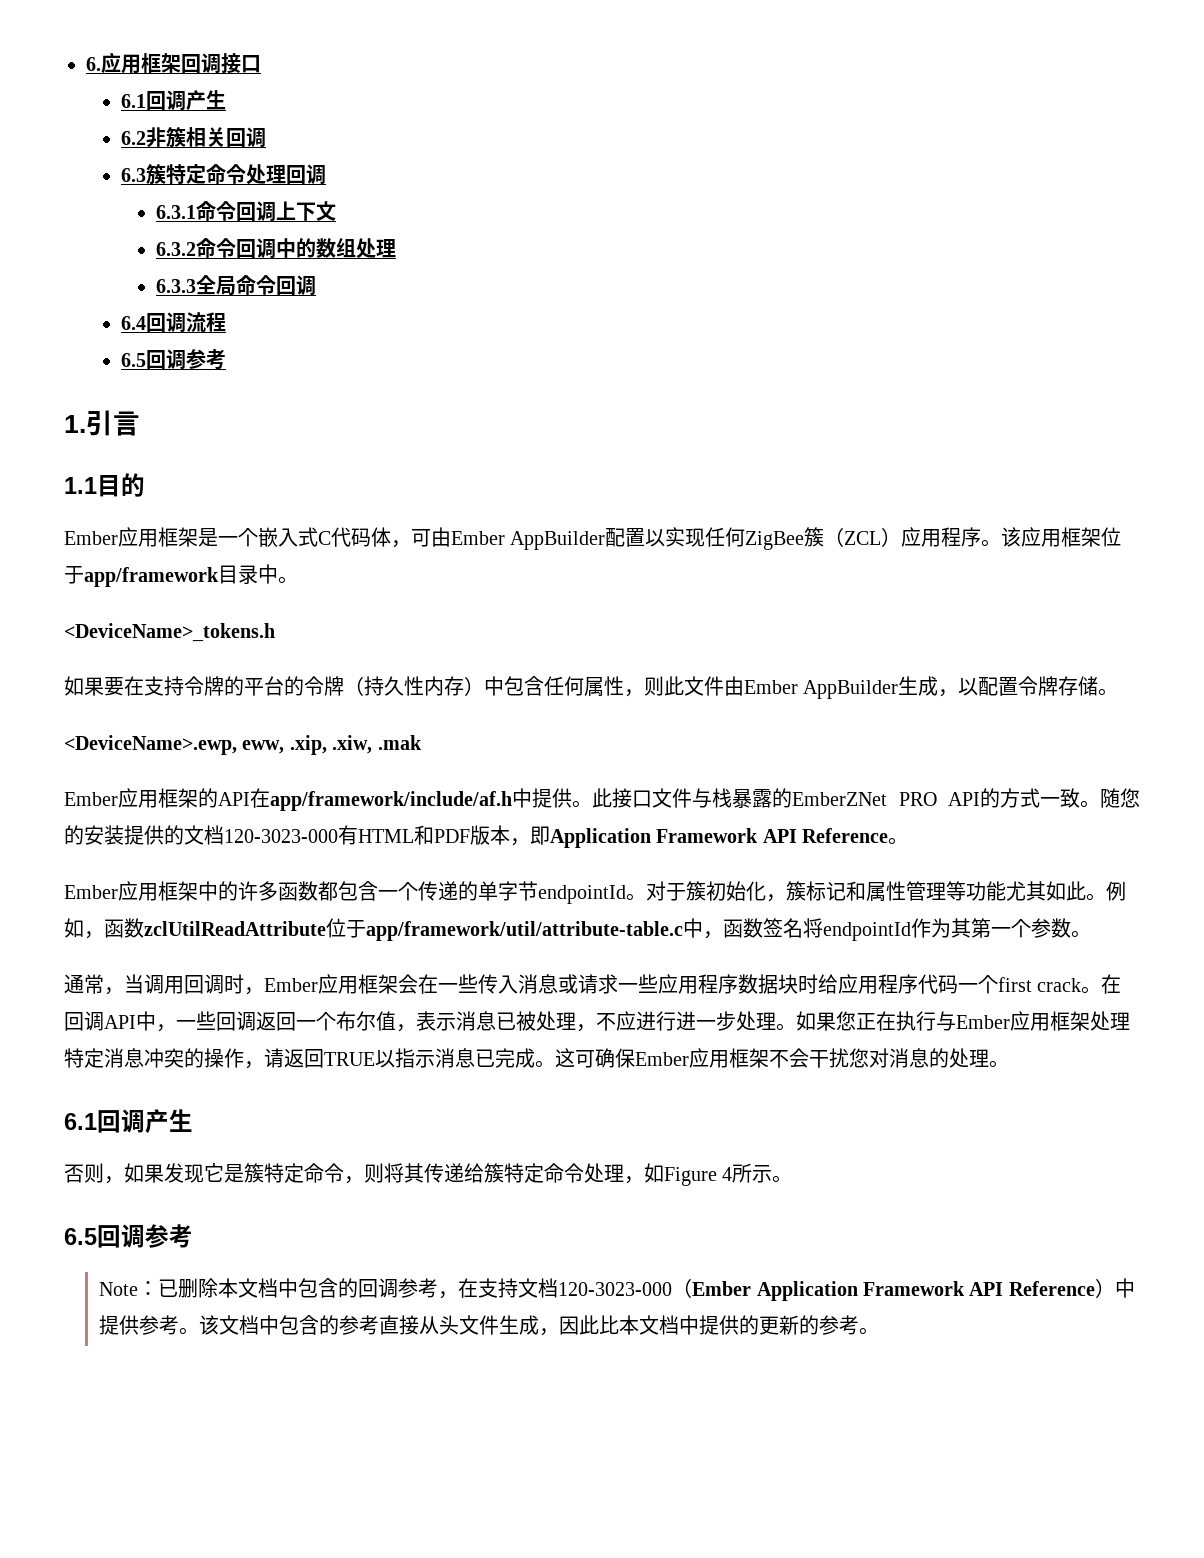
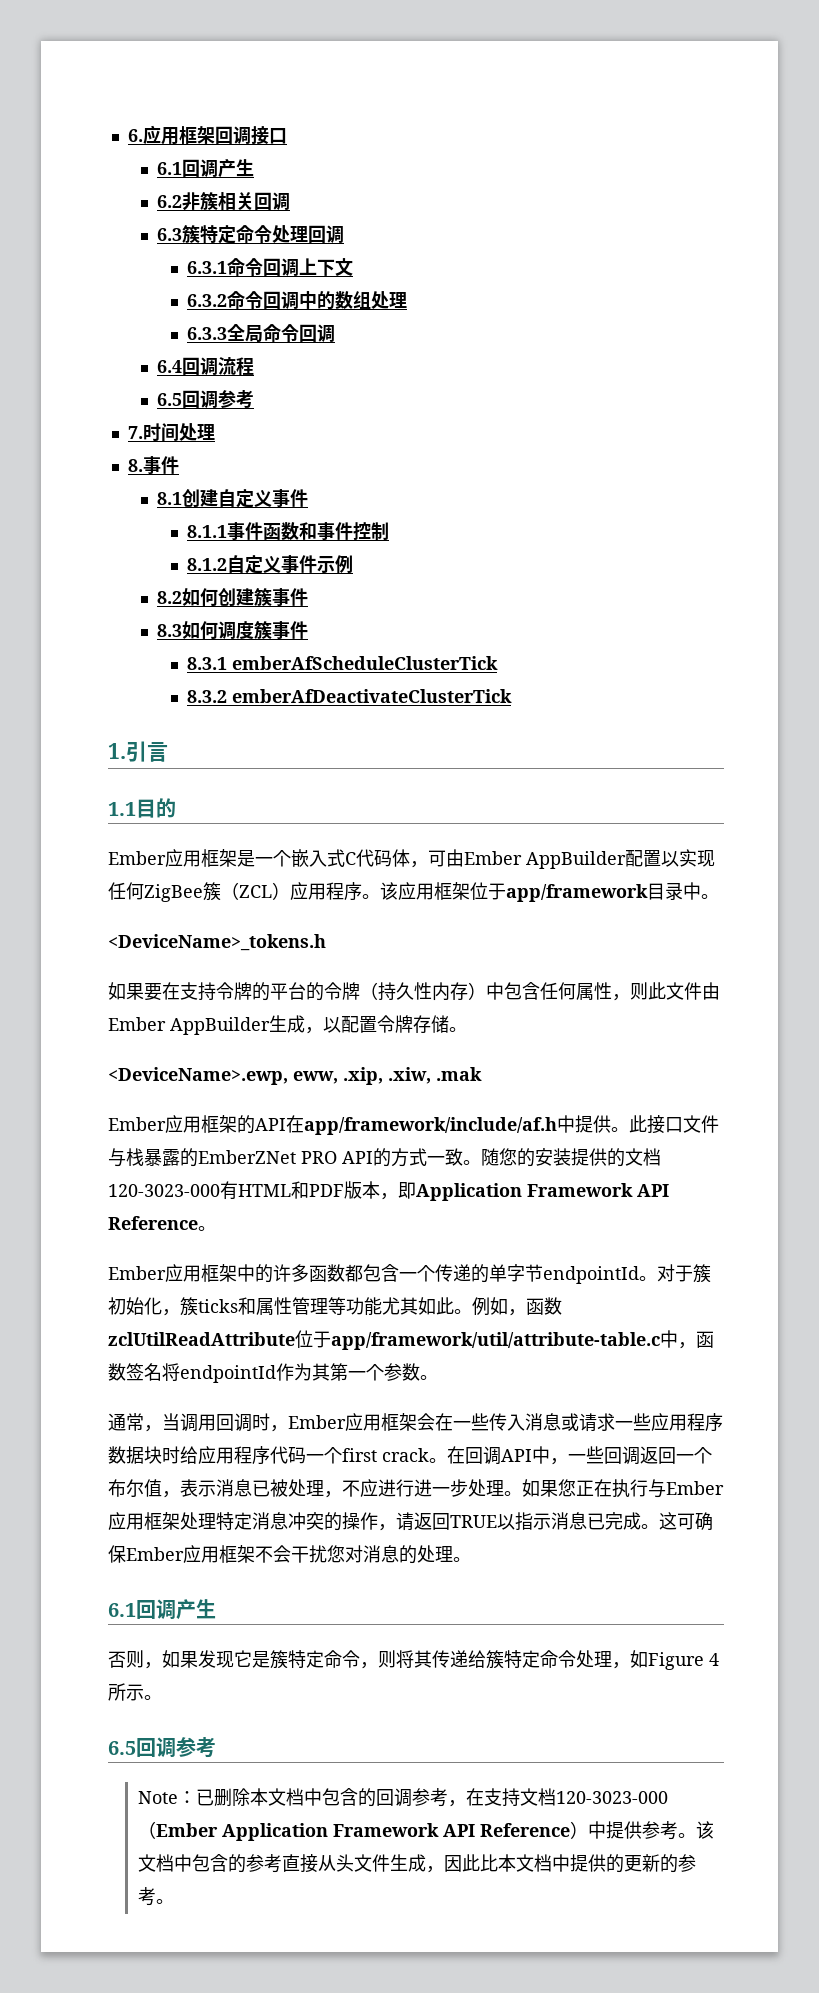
(227, 359) none -> [127,423,215,442] [127,456,179,474] [157,489,309,508] [187,522,390,540] [187,555,354,574] [157,588,309,607] [157,621,309,640] [187,656,499,670] [187,689,513,703] // 7.时间处理 // 8.事件 // 8.1创建自定义事件 // 8.1.1事件函数和事件控制 // 8.1.2自定义事件示例 // 8.2如何创建簇事件 // 8.3如何调度簇事件 // 8.3.1 emberAfScheduleClusterTick // 8.3.2 emberAfDeactivateClusterTick
[806,881,846,901] 标记 -> [198,1299,238,1313] ticks

